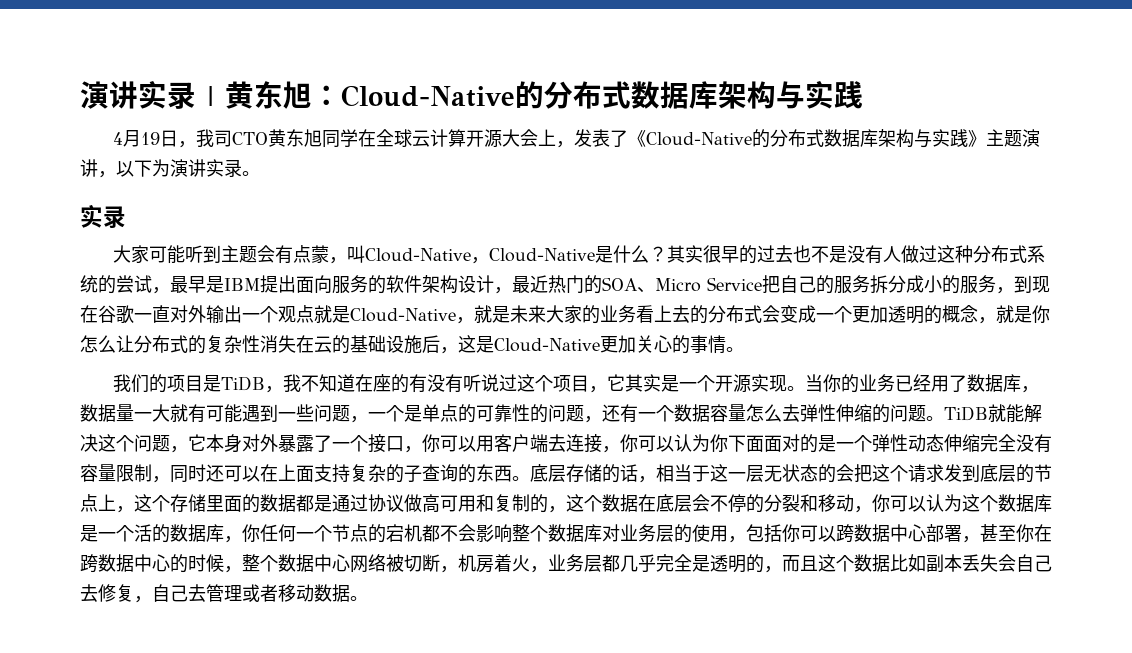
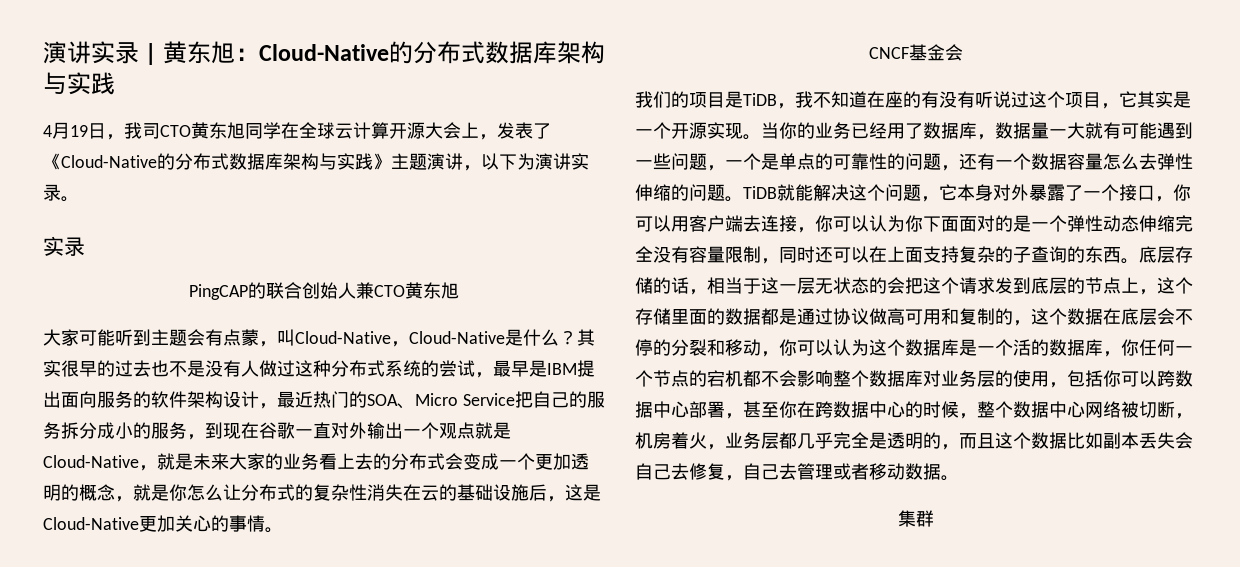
(126, 217) none -> [189,282,459,300] // PingCAP的联合创始人兼CTO黄东旭
(744, 349) none -> [869,44,963,61] // CNCF基金会
(368, 598) none -> [898,510,934,527] // 集群

